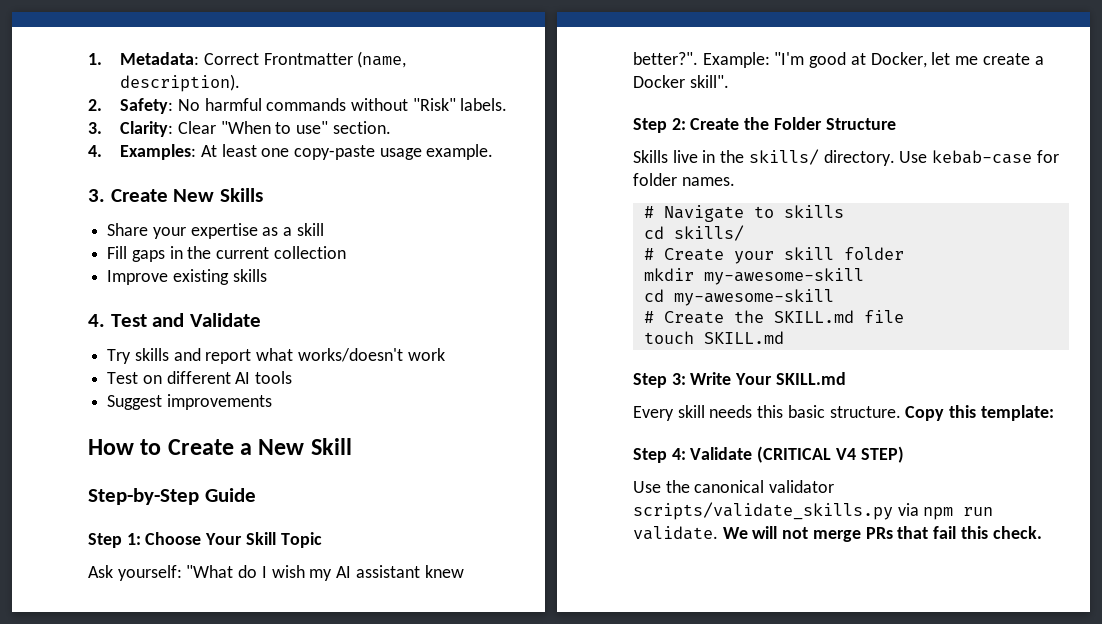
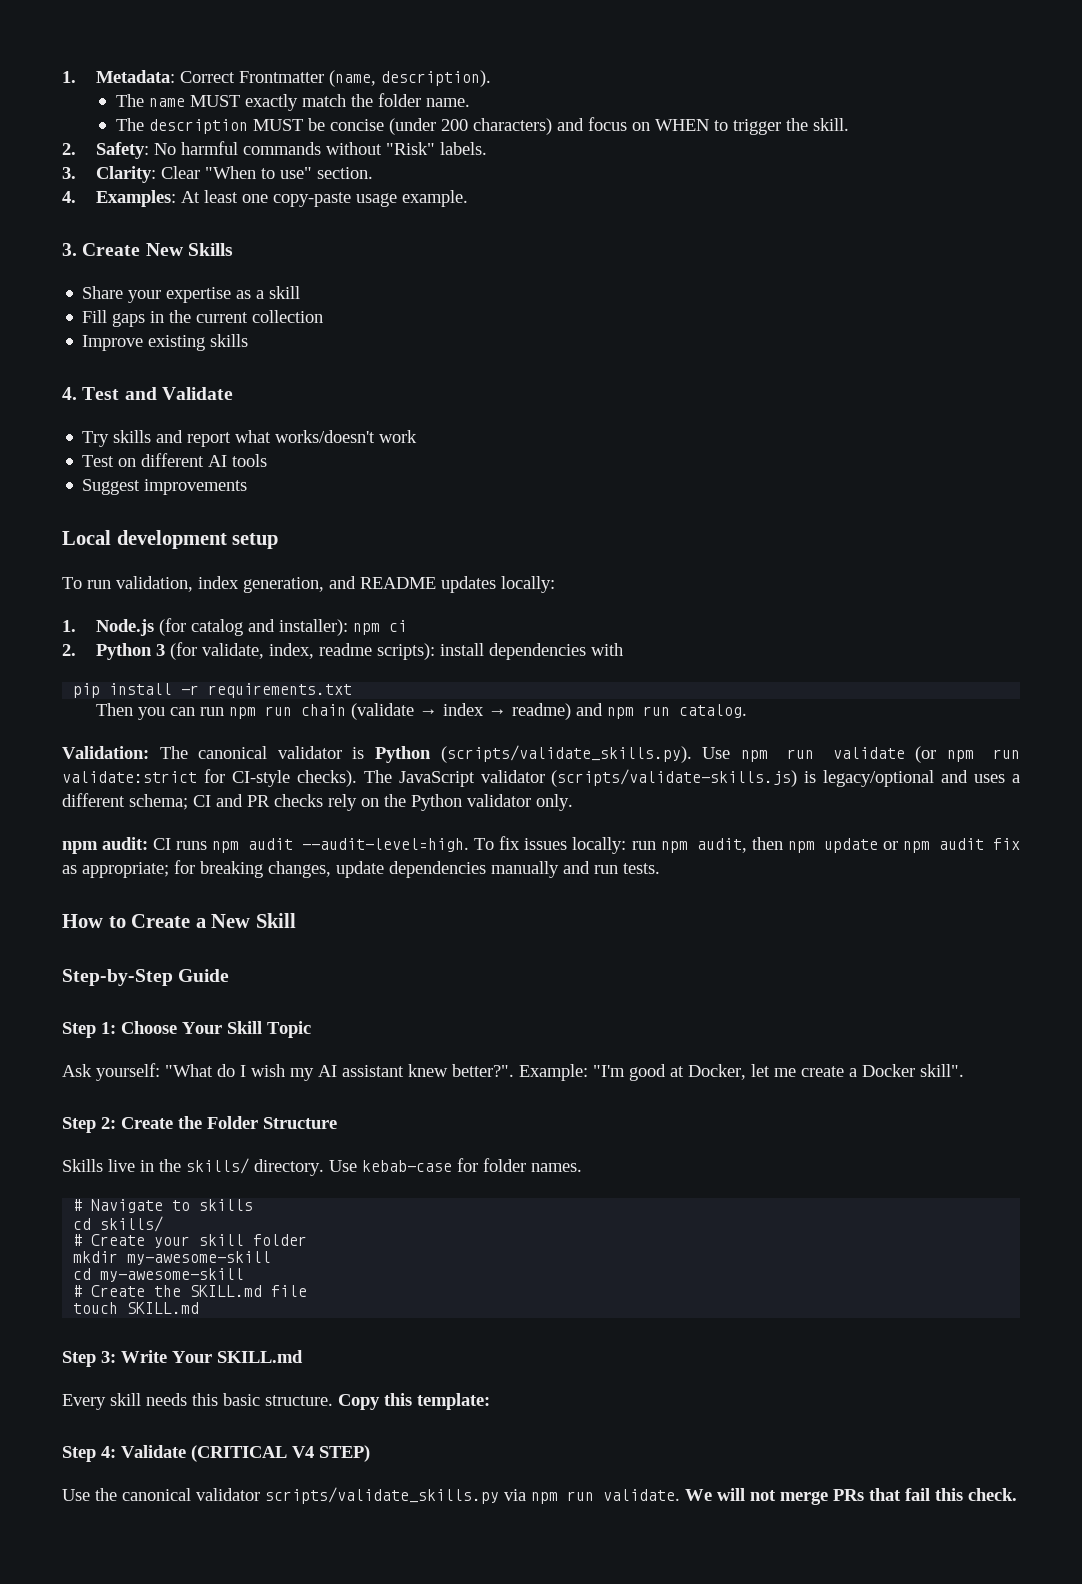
(241, 83) none -> [115,93,470,111] [115,117,849,135] // The name MUST exactly match the folder name. // The description MUST be concise (under 200 characters) and focus on WHEN to trigger the skill.
(272, 402) none -> [62,530,279,549] [62,576,555,593] [62,618,407,636] [62,642,623,660] [73,683,353,698] [95,703,747,720] [62,745,1021,763] [62,769,1020,787] [62,793,573,811] [62,836,1020,854] [62,860,660,878] // Local development setup // To run validation, index generation, and README updates locally: // 1. Node.js (for catalog and installer): npm ci // 2. Python 3 (for validate, index, readme scripts): install dependencies with // pip install -r requirements.txt // Then you can run npm run chain (validate → index → readme) and npm run catalog. // Validation: The canonical validator is Python (scripts/validate_skills.py). Use npm run validate (or npm run validate:strict for CI-style checks). The JavaScript validator (scripts/validate-skills.js) is legacy/optional and uses a different schema; CI and PR checks rely on the Python validator only. // npm audit: CI runs npm audit --audit-level=high. To fix issues locally: run npm audit, then npm update or npm audit fix as appropriate; for breaking changes, update dependencies manually and run tests.

